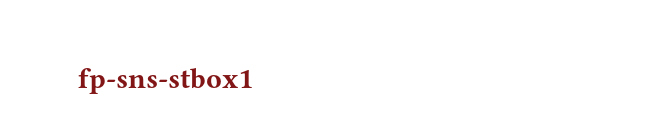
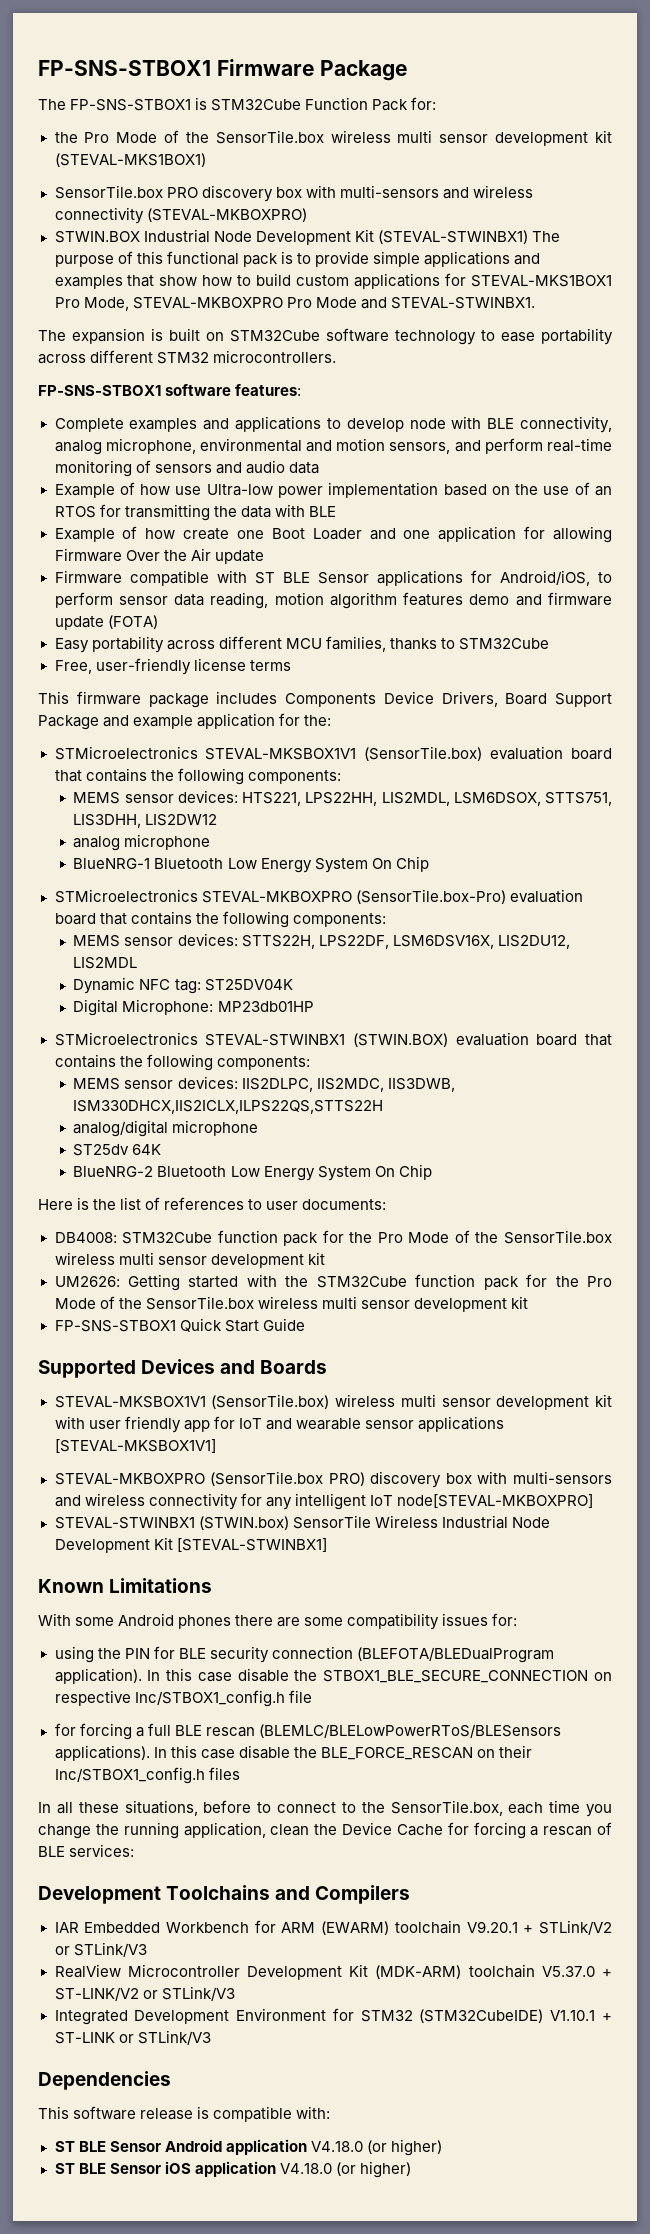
[78,68,253,94] fp-sns-stbox1 -> [38,59,409,81] [38,97,437,111] [54,130,613,146] [54,153,206,167] [54,185,533,202] [54,207,307,224] [54,229,560,245] [54,251,540,267] [54,273,612,289] [54,297,535,311] [38,328,613,345] [38,350,337,364] [38,384,302,396] [54,416,612,433] [54,438,612,455] [54,460,319,477] [54,482,612,498] [54,504,336,521] [54,526,613,543] [54,548,264,564] [54,570,612,586] [54,592,612,609] [54,615,158,630] [54,636,549,653] [54,658,291,675] [38,691,612,708] [38,713,332,730] [54,746,612,761] [54,768,341,785] [73,790,612,806] [73,814,218,828] [73,834,211,851] [73,856,429,873] [54,889,583,904] [54,911,386,928] [73,933,570,949] [73,957,138,969] [73,977,293,994] [73,999,314,1016] [54,1032,612,1047] [54,1054,310,1071] [73,1076,455,1092] [73,1100,384,1114] [73,1120,259,1137] [73,1144,162,1156] [73,1164,432,1181] [38,1197,387,1210] [54,1230,613,1246] [54,1252,325,1268] [54,1274,612,1291] [54,1296,528,1312] [54,1318,305,1332] [38,1359,328,1378] [54,1394,612,1410] [54,1416,504,1433] [54,1439,216,1453] [54,1471,612,1488] [54,1493,593,1510] [54,1515,550,1530] [54,1537,327,1553] [38,1578,213,1593] [38,1613,518,1630] [54,1646,554,1663] [54,1668,612,1684] [54,1690,312,1707] [54,1723,561,1740] [54,1745,532,1761] [54,1767,240,1784] [38,1800,612,1817] [38,1822,612,1839] [38,1844,135,1857] [38,1885,411,1904] [54,1920,612,1935] [54,1942,147,1957] [54,1964,612,1980] [54,1986,235,2001] [54,2008,612,2025] [54,2030,211,2045] [38,2071,171,2090] [38,2106,331,2122] [54,2139,442,2156] [54,2161,411,2178] FP-SNS-STBOX1 Firmware Package // The FP-SNS-STBOX1 is STM32Cube Function Pack for: // the Pro Mode of the SensorTile.box wireless multi sensor development kit (STEVAL-MKS1BOX1) // SensorTile.box PRO discovery box with multi-sensors and wireless connectivity (STEVAL-MKBOXPRO) // STWIN.BOX Industrial Node Development Kit (STEVAL-STWINBX1) The purpose of this functional pack is to provide simple applications and examples that show how to build custom applications for STEVAL-MKS1BOX1 Pro Mode, STEVAL-MKBOXPRO Pro Mode and STEVAL-STWINBX1. // The expansion is built on STM32Cube software technology to ease portability across different STM32 microcontrollers. // FP-SNS-STBOX1 software features: // Complete examples and applications to develop node with BLE connectivity, analog microphone, environmental and motion sensors, and perform real-time monitoring of sensors and audio data // Example of how use Ultra-low power implementation based on the use of an RTOS for transmitting the data with BLE // Example of how create one Boot Loader and one application for allowing Firmware Over the Air update // Firmware compatible with ST BLE Sensor applications for Android/iOS, to perform sensor data reading, motion algorithm features demo and firmware update (FOTA) // Easy portability across different MCU families, thanks to STM32Cube // Free, user-friendly license terms // This firmware package includes Components Device Drivers, Board Support Package and example application for the: // STMicroelectronics STEVAL-MKSBOX1V1 (SensorTile.box) evaluation board that contains the following components: // MEMS sensor devices: HTS221, LPS22HH, LIS2MDL, LSM6DSOX, STTS751, LIS3DHH, LIS2DW12 // analog microphone // BlueNRG-1 Bluetooth Low Energy System On Chip // STMicroelectronics STEVAL-MKBOXPRO (SensorTile.box-Pro) evaluation board that contains the following components: // MEMS sensor devices: STTS22H, LPS22DF, LSM6DSV16X, LIS2DU12, LIS2MDL // Dynamic NFC tag: ST25DV04K // Digital Microphone: MP23db01HP // STMicroelectronics STEVAL-STWINBX1 (STWIN.BOX) evaluation board that contains the following components: // MEMS sensor devices: IIS2DLPC, IIS2MDC, IIS3DWB, ISM330DHCX,IIS2ICLX,ILPS22QS,STTS22H // analog/digital microphone // ST25dv 64K // BlueNRG-2 Bluetooth Low Energy System On Chip // Here is the list of references to user documents: // DB4008: STM32Cube function pack for the Pro Mode of the SensorTile.box wireless multi sensor development kit // UM2626: Getting started with the STM32Cube function pack for the Pro Mode of the SensorTile.box wireless multi sensor development kit // FP-SNS-STBOX1 Quick Start Guide // Supported Devices and Boards // STEVAL-MKSBOX1V1 (SensorTile.box) wireless multi sensor development kit with user friendly app for IoT and wearable sensor applications [STEVAL-MKSBOX1V1] // STEVAL-MKBOXPRO (SensorTile.box PRO) discovery box with multi-sensors and wireless connectivity for any intelligent IoT node[STEVAL-MKBOXPRO] // STEVAL-STWINBX1 (STWIN.box) SensorTile Wireless Industrial Node Development Kit [STEVAL-STWINBX1] // Known Limitations // With some Android phones there are some compatibility issues for: // using the PIN for BLE security connection (BLEFOTA/BLEDualProgram application). In this case disable the STBOX1_BLE_SECURE_CONNECTION on respective Inc/STBOX1_config.h file // for forcing a full BLE rescan (BLEMLC/BLELowPowerRToS/BLESensors applications). In this case disable the BLE_FORCE_RESCAN on their Inc/STBOX1_config.h files // In all these situations, before to connect to the SensorTile.box, each time you change the running application, clean the Device Cache for forcing a rescan of BLE services: // Development Toolchains and Compilers // IAR Embedded Workbench for ARM (EWARM) toolchain V9.20.1 + STLink/V2 or STLink/V3 // RealView Microcontroller Development Kit (MDK-ARM) toolchain V5.37.0 + ST-LINK/V2 or STLink/V3 // Integrated Development Environment for STM32 (STM32CubeIDE) V1.10.1 + ST-LINK or STLink/V3 // Dependencies // This software release is compatible with: // ST BLE Sensor Android application V4.18.0 (or higher) // ST BLE Sensor iOS application V4.18.0 (or higher)

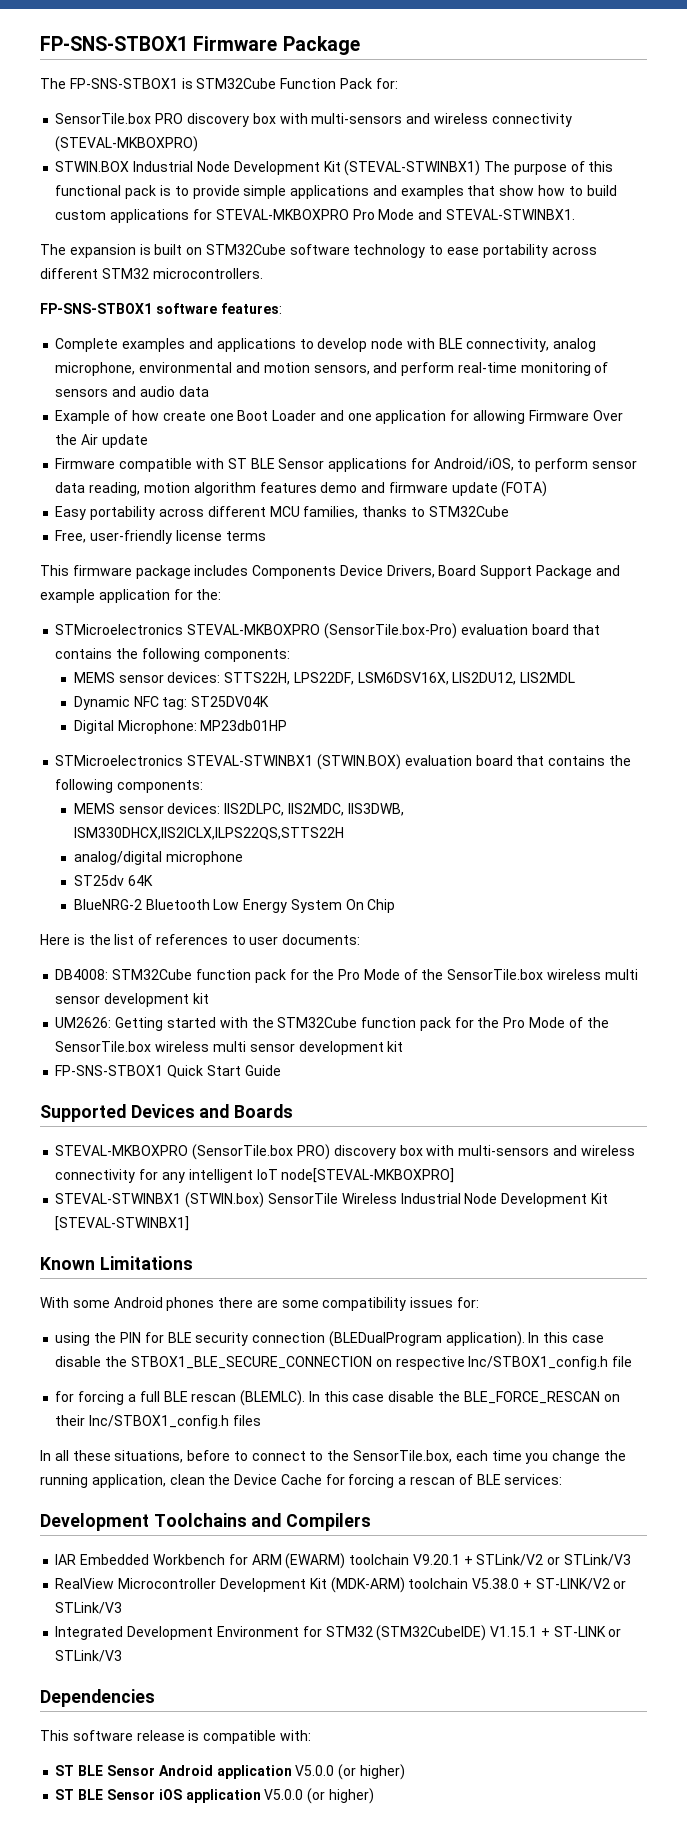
[54,130,613,146] [54,153,206,167] // the Pro Mode of the SensorTile.box wireless multi sensor development kit (STEVAL-MKS1BOX1) -> (398, 83) none
[471,275,612,287] [54,297,129,311] STEVAL-MKS1BOX1 Pro Mode, -> (212, 214) none
[54,482,612,498] [54,504,336,521] // Example of how use Ultra-low power implementation based on the use of an RTOS for transmitting the data with BLE -> (209, 391) none
[54,746,612,761] [54,768,341,785] [73,790,612,806] [73,814,218,828] [73,834,211,851] [73,856,429,873] // STMicroelectronics STEVAL-MKSBOX1V1 (SensorTile.box) evaluation board that contains the following components: // MEMS sensor devices: HTS221, LPS22HH, LIS2MDL, LSM6DSOX, STTS751, LIS3DHH, LIS2DW12 // analog microphone // BlueNRG-1 Bluetooth Low Energy System On Chip -> (222, 594) none
[54,1394,612,1410] [54,1416,504,1433] [54,1439,216,1453] // STEVAL-MKSBOX1V1 (SensorTile.box) wireless multi sensor development kit with user friendly app for IoT and wearable sensor applications [STEVAL-MKSBOX1V1] -> (294, 1111) none
[356,1647,554,1663] (BLEFOTA/BLEDualProgram -> [328,1331,442,1347] (BLEDualProgram
[258,1724,561,1738] [54,1745,150,1761] (BLEMLC/BLELowPowerRToS/BLESensors applications). -> [240,1390,306,1406] (BLEMLC).
[541,1966,595,1977] V5.37.0 -> [472,1578,520,1589] V5.38.0
[550,2010,596,2021] V1.10.1 -> [490,1626,538,1637] V1.15.1
[310,2141,363,2152] V4.18.0 -> [295,1765,335,1776] V5.0.0
[279,2163,332,2174] V4.18.0 -> [264,1789,304,1800] V5.0.0

